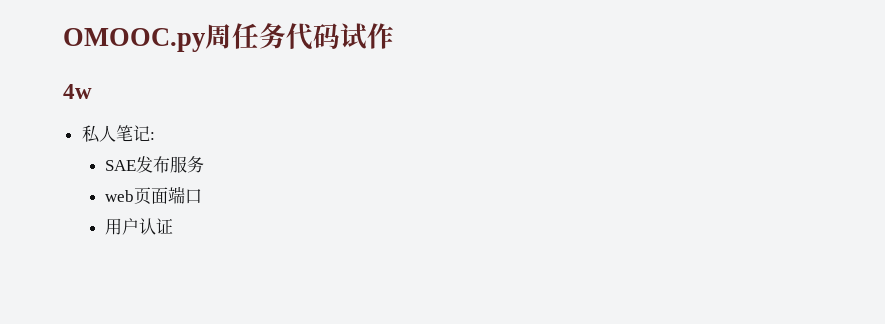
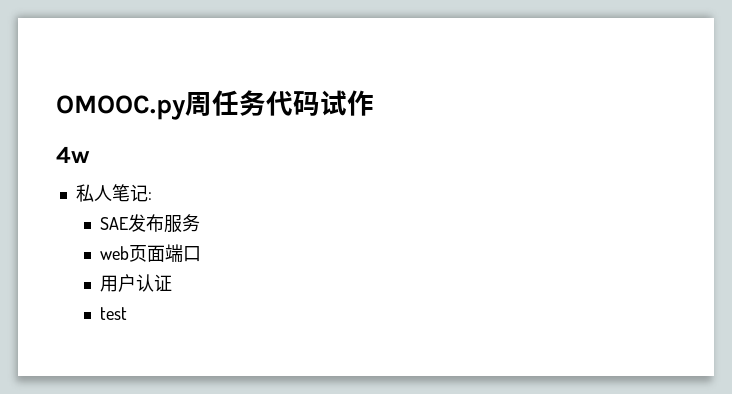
(173, 226) none -> [100,307,128,320] // test

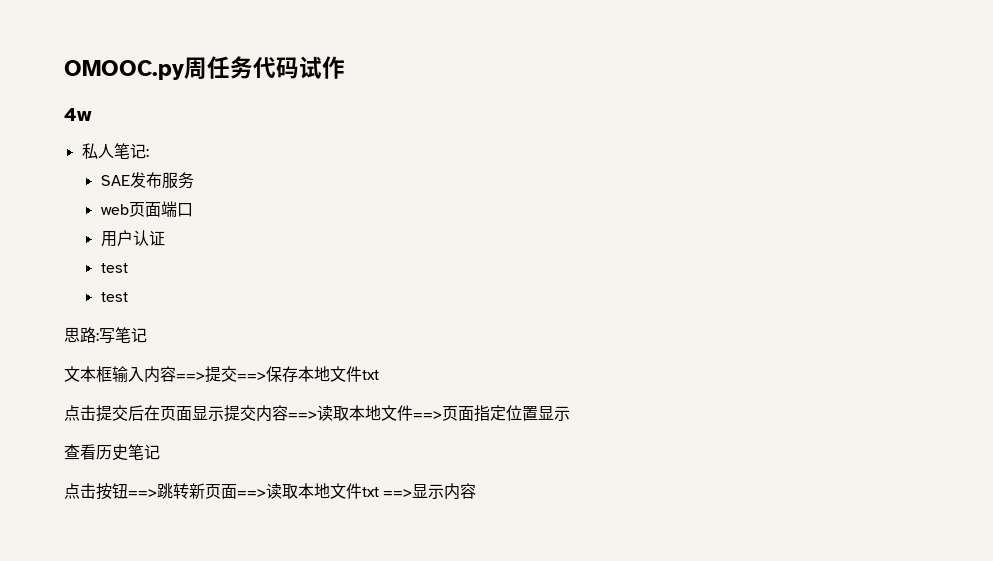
(128, 313) none -> [100,292,128,302] [64,327,147,344] [64,366,379,383] [64,405,570,422] [64,444,160,461] [64,483,477,500] // test // 思路:写笔记 // 文本框输入内容==>提交==>保存本地文件txt // 点击提交后在页面显示提交内容==>读取本地文件==>页面指定位置显示 // 查看历史笔记 // 点击按钮==>跳转新页面==>读取本地文件txt ==>显示内容

